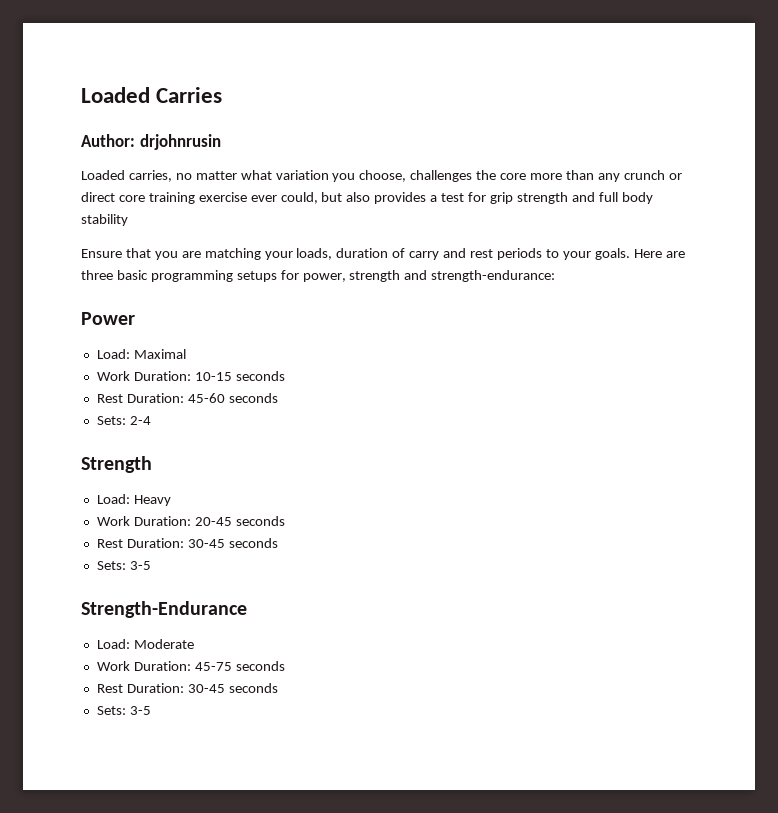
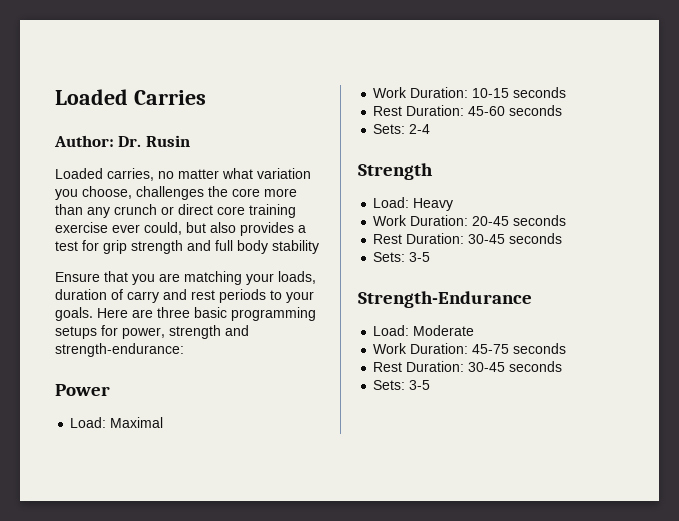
[139,134,221,150] drjohnrusin -> [118,135,190,147] Dr. Rusin

